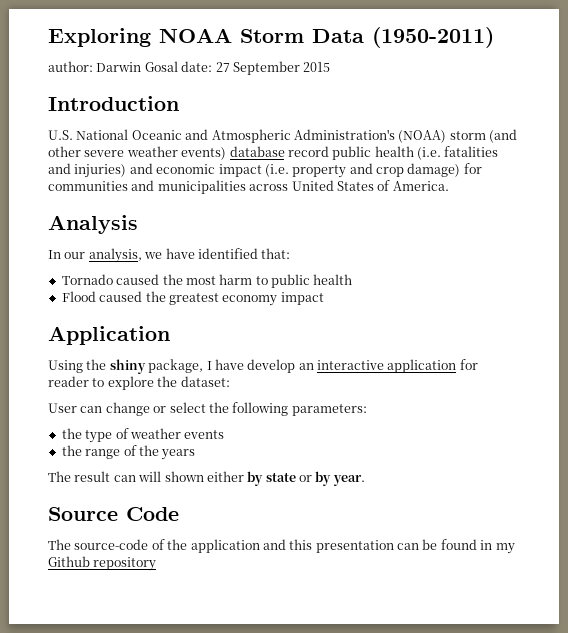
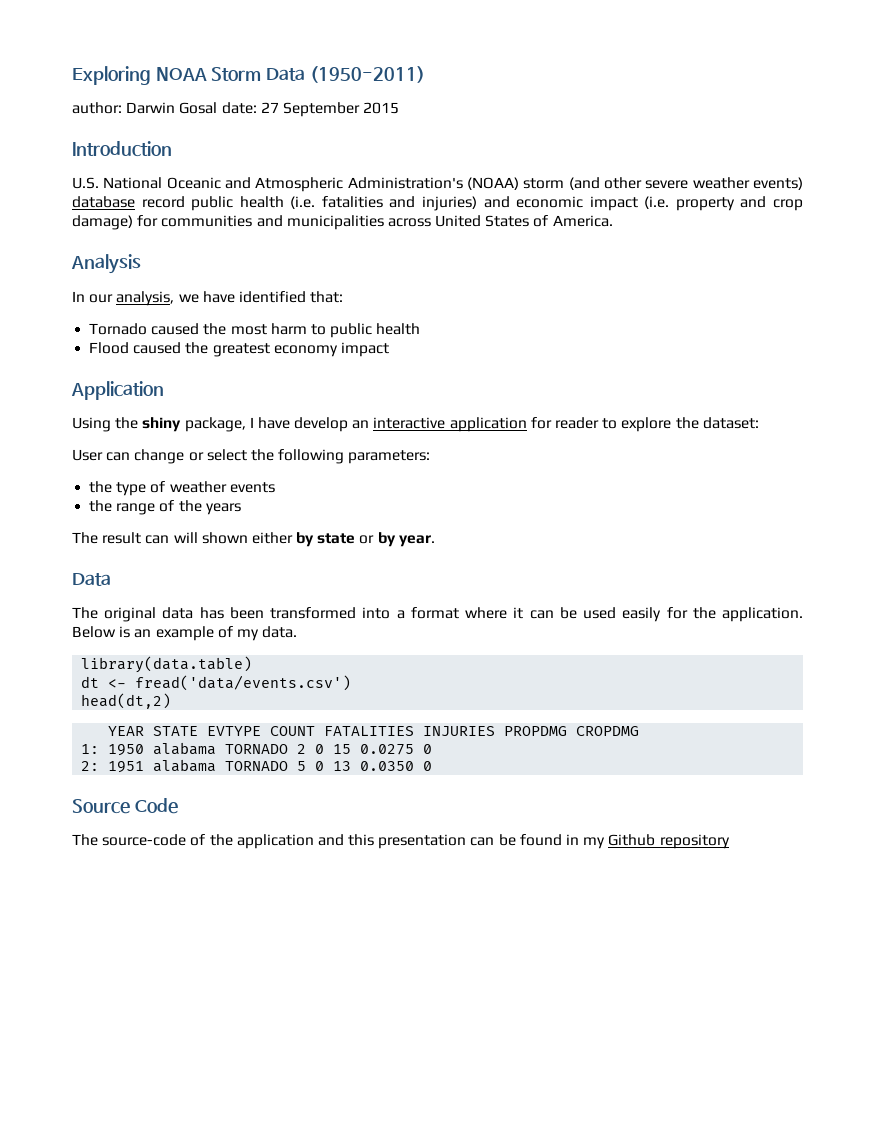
(365, 480) none -> [72,573,111,586] [72,607,804,622] [72,626,298,641] [81,656,253,673] [81,675,352,691] [81,693,172,709] [108,726,640,736] [81,742,433,756] [81,759,433,773] // Data // The original data has been transformed into a format where it can be used easily for the application. Below is an example of my data. // library(data.table) // dt <- fread('data/events.csv') // head(dt,2) // YEAR STATE EVTYPE COUNT FATALITIES INJURIES PROPDMG CROPDMG // 1: 1950 alabama TORNADO 2 0 15 0.0275 0 // 2: 1951 alabama TORNADO 5 0 13 0.0350 0

